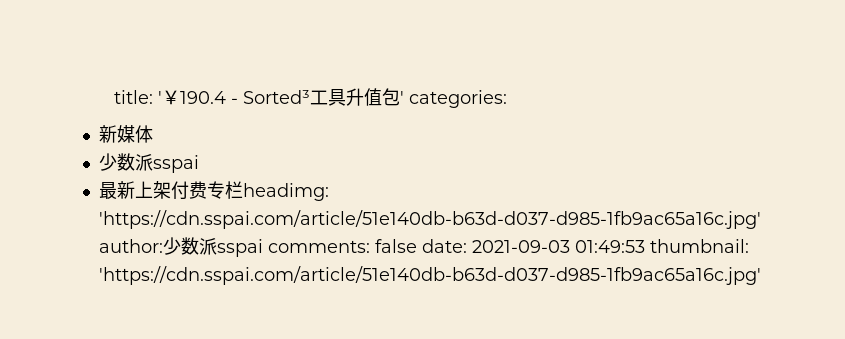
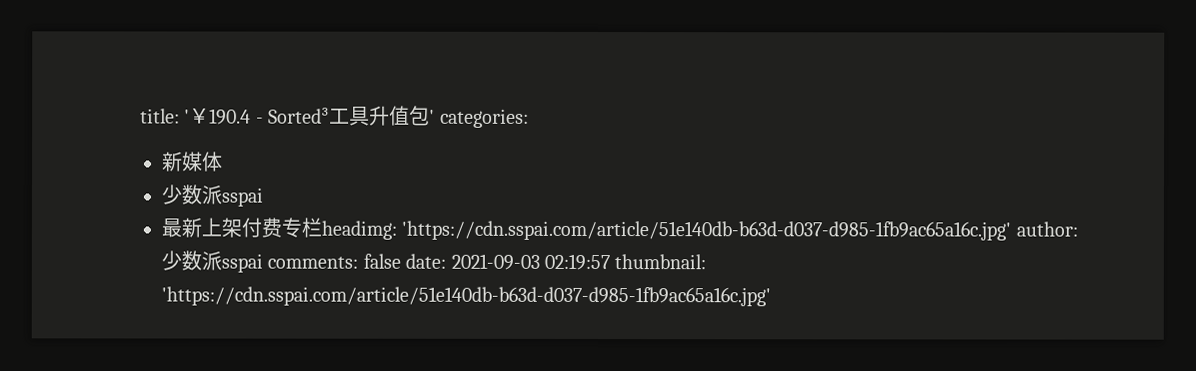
[574,240,645,253] 01:49:53 -> [544,253,610,271] 02:19:57

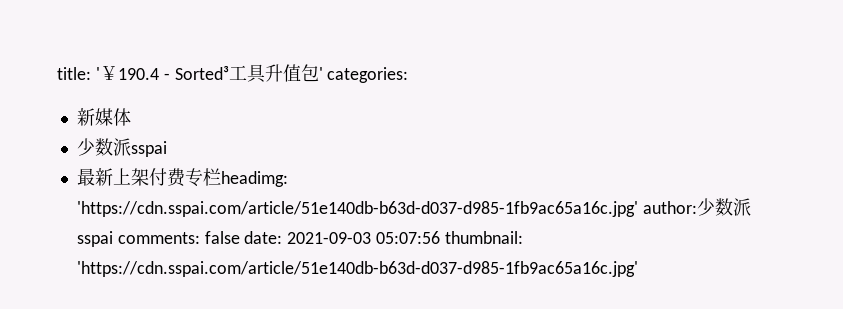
[544,253,610,271] 02:19:57 -> [376,231,441,244] 05:07:56

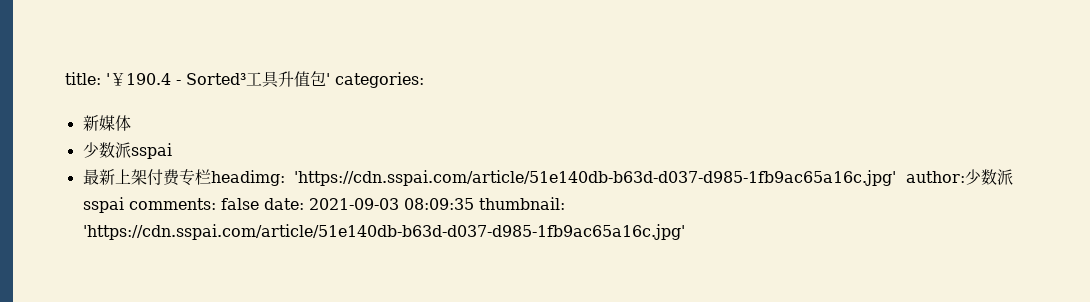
[376,231,441,244] 05:07:56 -> [403,198,474,210] 08:09:35

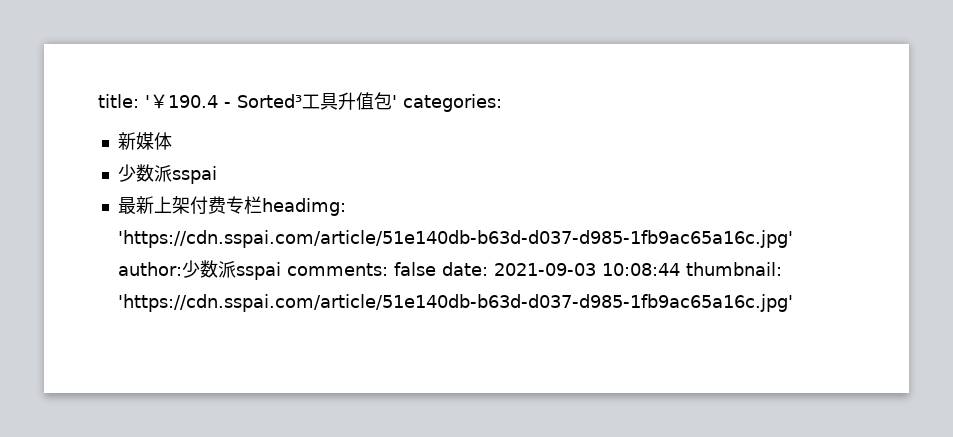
[403,198,474,210] 08:09:35 -> [601,263,680,276] 10:08:44

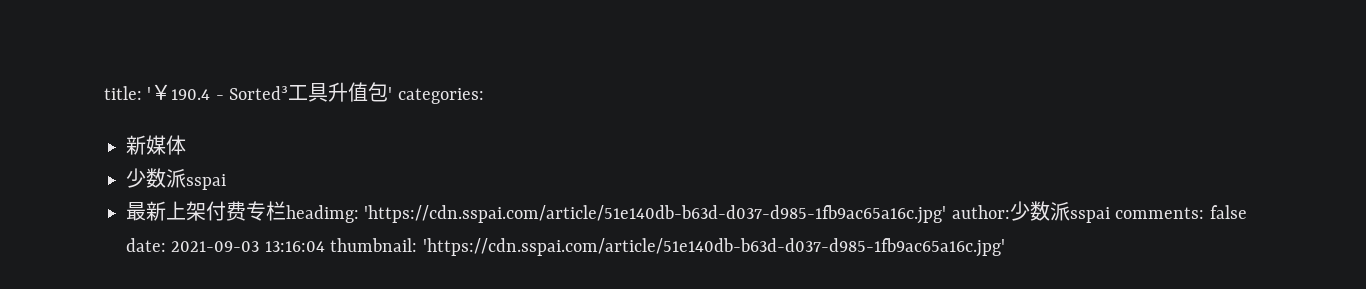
[601,263,680,276] 10:08:44 -> [264,241,325,252] 13:16:04

